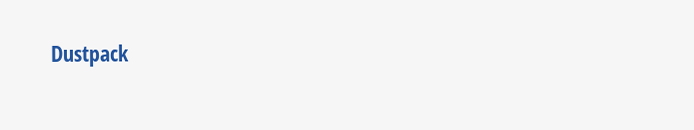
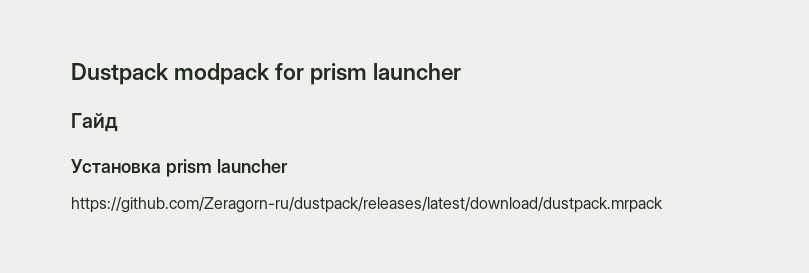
(130, 55) none -> [174,63,462,85] [71,113,118,132] [71,159,288,177] [71,197,663,213] modpack for prism launcher // Гайд // Установка prism launcher // https://github.com/Zeragorn-ru/dustpack/releases/latest/download/dustpack.mrpack

